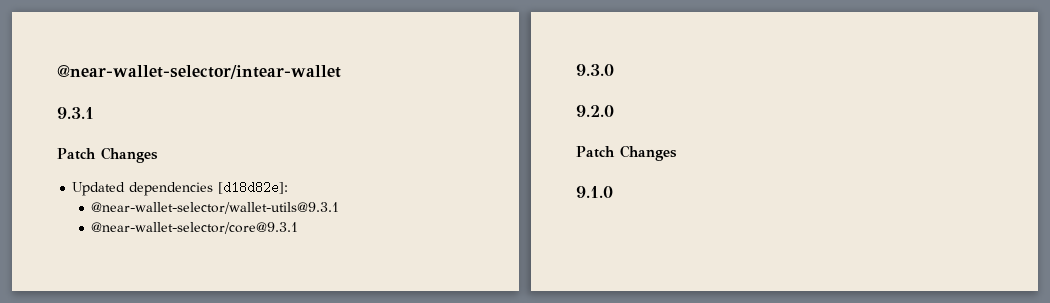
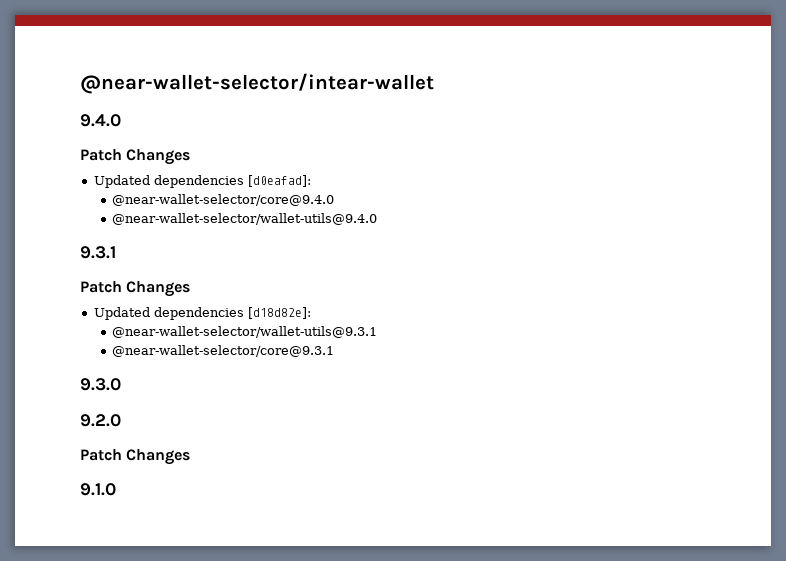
(341, 72) none -> [80,114,121,127] [80,149,191,165] [93,175,311,188] [112,194,335,206] [112,213,378,225] // 9.4.0 // Patch Changes // Updated dependencies [d0eafad]: // @near-wallet-selector/core@9.4.0 // @near-wallet-selector/wallet-utils@9.4.0

